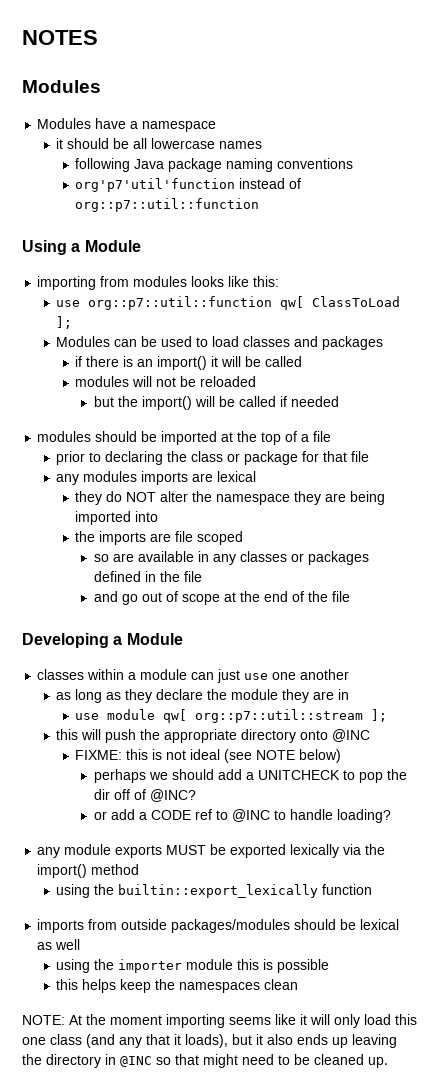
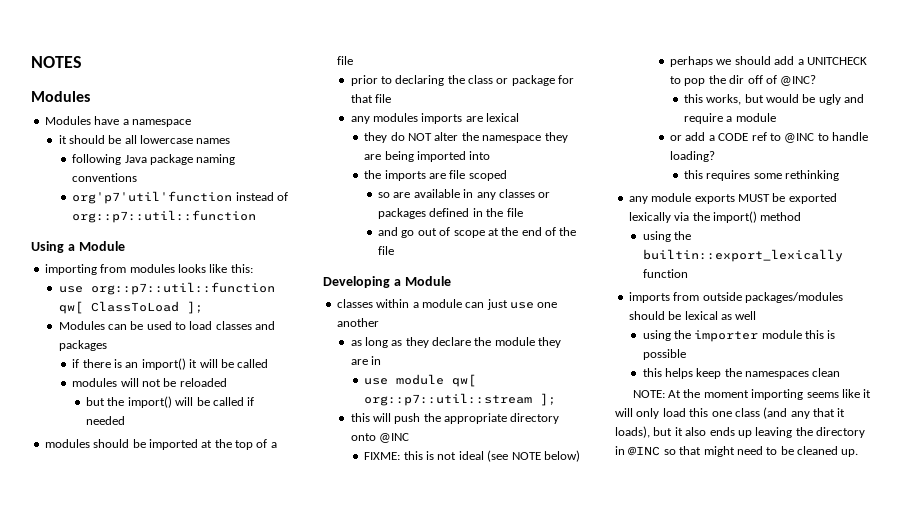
(197, 795) none -> [683,94,865,105] [683,113,776,124] // this works, but would be ugly and require a module
(392, 816) none -> [683,170,839,181] // this requires some rethinking

